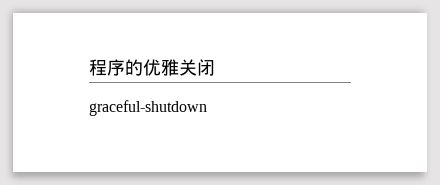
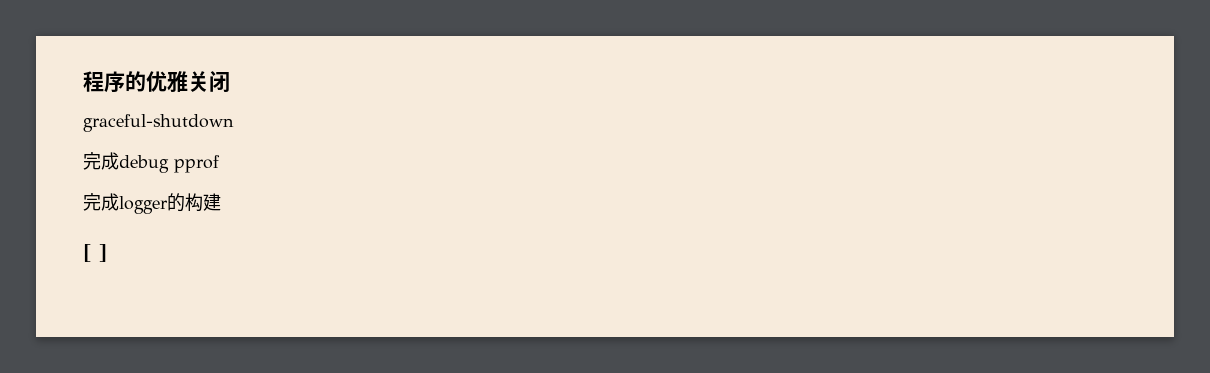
(207, 108) none -> [83,152,220,173] [83,193,221,214] [83,244,107,262] // 完成debug pprof // 完成logger的构建 // [ ]

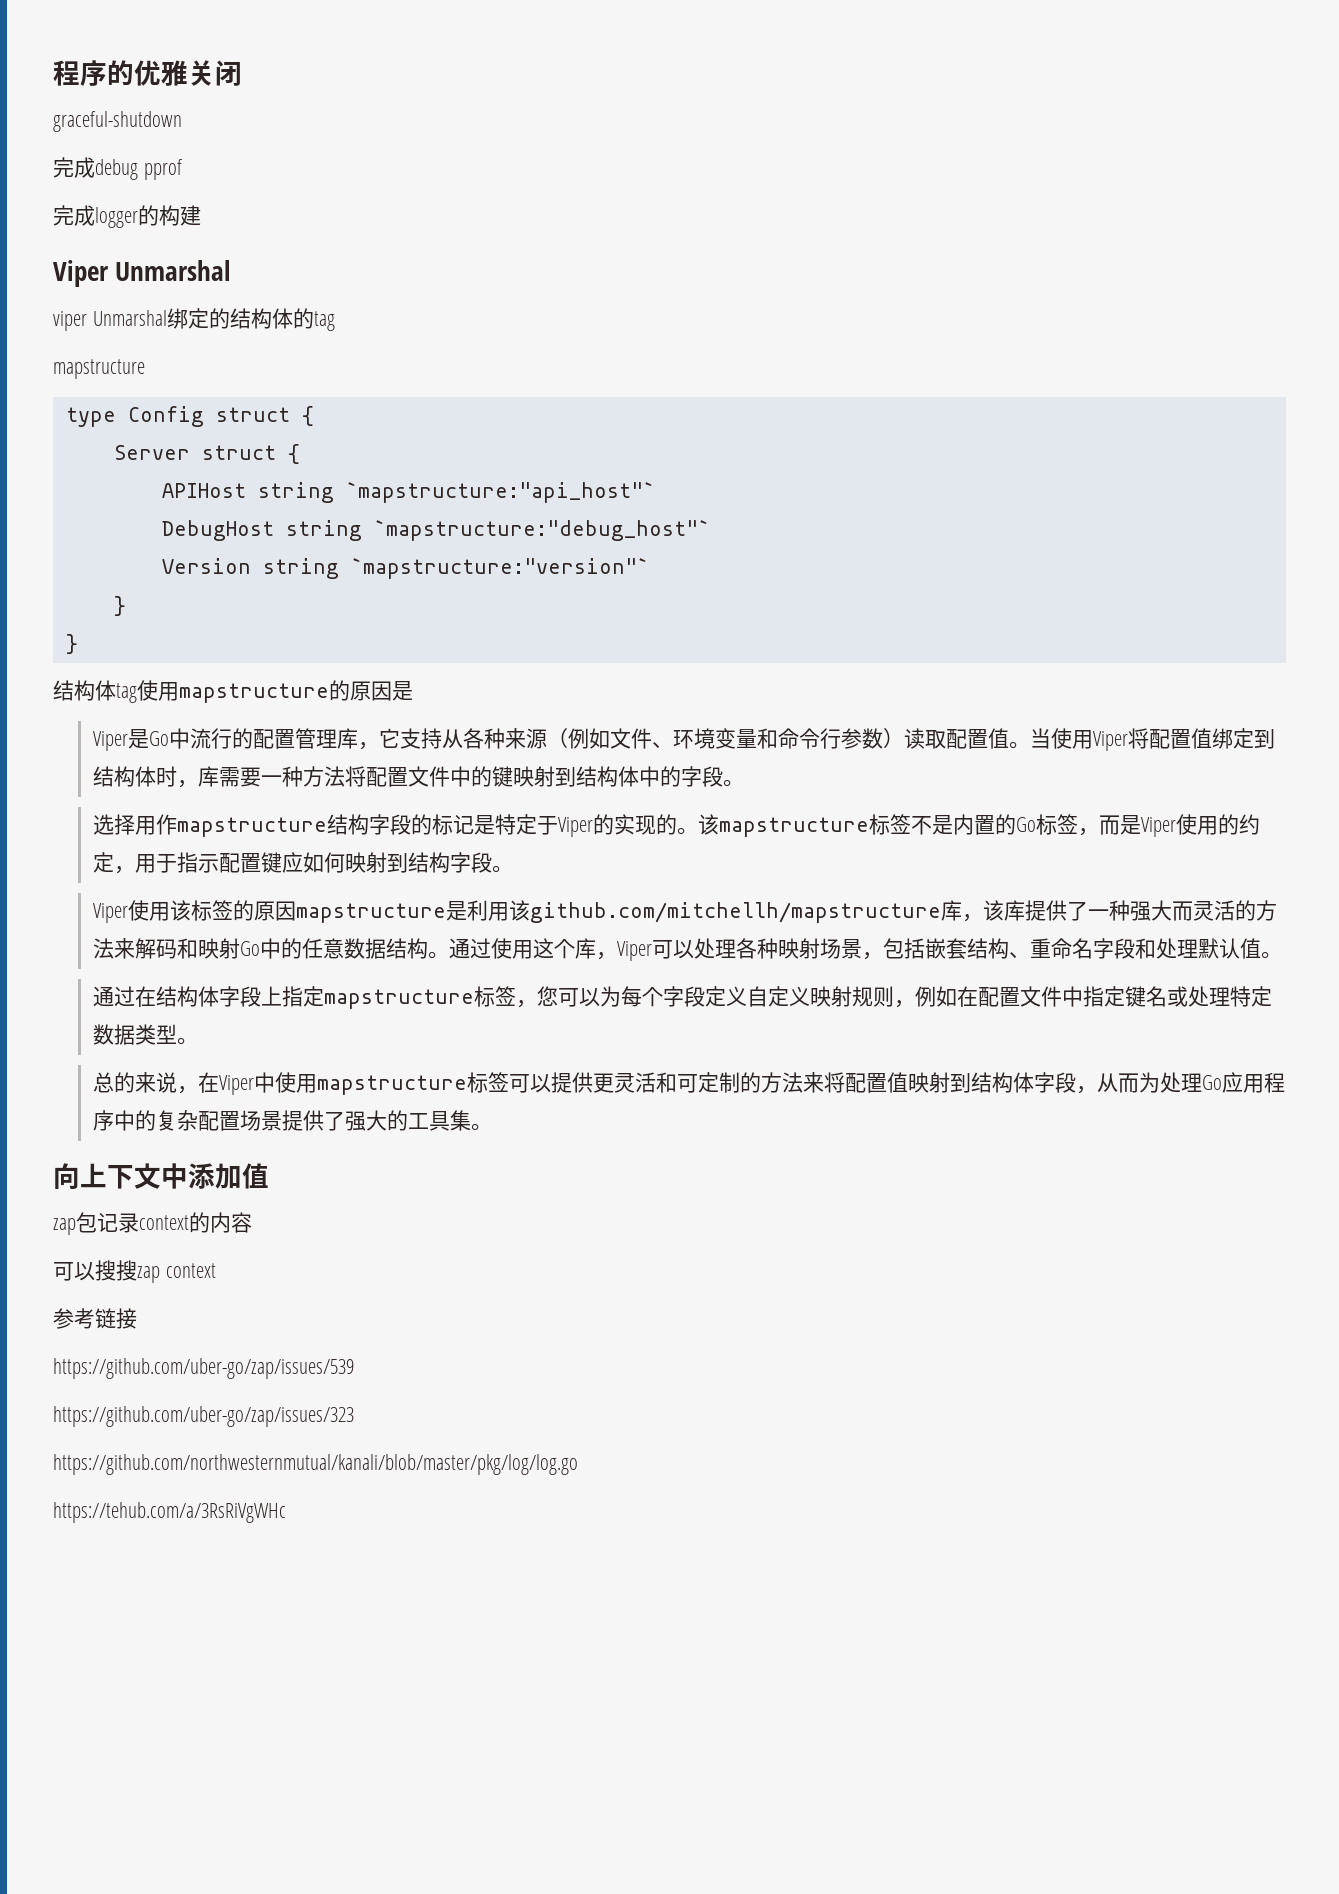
[83,244,107,262] [ ] -> [53,260,231,287] [53,308,335,331] [53,359,145,379] [65,406,314,427] [113,444,300,464] [161,482,655,503] [161,520,710,541] [161,558,649,579] [113,596,126,616] [65,634,78,654] [53,680,413,703] [92,728,1275,751] [92,766,744,788] [92,814,1260,837] [92,852,513,874] [92,900,1277,923] [92,938,1282,961] [92,986,1272,1009] [92,1024,198,1045] [92,1072,1285,1095] [92,1110,492,1131] [53,1163,269,1189] [53,1212,252,1235] [53,1260,216,1283] [53,1308,137,1329] [53,1358,354,1379] [53,1406,354,1427] [53,1454,578,1475] [53,1502,286,1523] Viper Unmarshal // viper Unmarshal绑定的结构体的tag // mapstructure // type Config struct { // Server struct { // APIHost string `mapstructure:"api_host"` // DebugHost string `mapstructure:"debug_host"` // Version string `mapstructure:"version"` // } // } // 结构体tag使用mapstructure的原因是 // Viper是Go中流行的配置管理库，它支持从各种来源（例如文件、环境变量和命令行参数）读取配置值。当使用Viper将配置值绑定到结构体时，库需要一种方法将配置文件中的键映射到结构体中的字段。 // 选择用作mapstructure结构字段的标记是特定于Viper的实现的。该mapstructure标签不是内置的Go标签，而是Viper使用的约定，用于指示配置键应如何映射到结构字段。 // Viper使用该标签的原因mapstructure是利用该github.com/mitchellh/mapstructure库，该库提供了一种强大而灵活的方法来解码和映射Go中的任意数据结构。通过使用这个库，Viper可以处理各种映射场景，包括嵌套结构、重命名字段和处理默认值。 // 通过在结构体字段上指定mapstructure标签，您可以为每个字段定义自定义映射规则，例如在配置文件中指定键名或处理特定数据类型。 // 总的来说，在Viper中使用mapstructure标签可以提供更灵活和可定制的方法来将配置值映射到结构体字段，从而为处理Go应用程序中的复杂配置场景提供了强大的工具集。 // 向上下文中添加值 // zap包记录context的内容 // 可以搜搜zap context // 参考链接 // https://github.com/uber-go/zap/issues/539 // https://github.com/uber-go/zap/issues/323 // https://github.com/northwesternmutual/kanali/blob/master/pkg/log/log.go // https://tehub.com/a/3RsRiVgWHc

